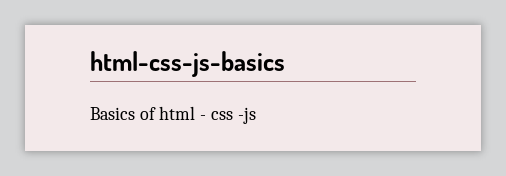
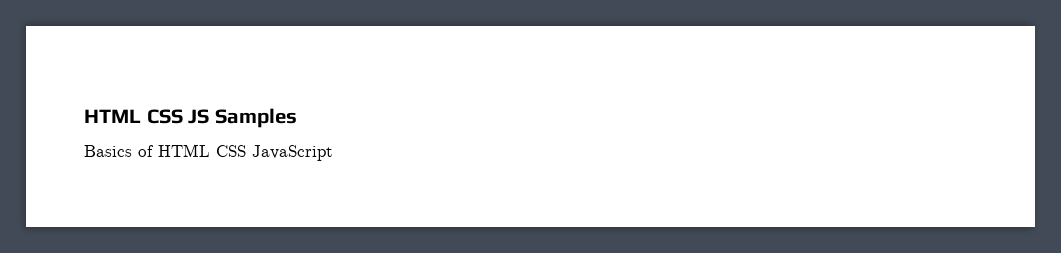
[90,51,285,77] [90,106,256,124] html-css-js-basics // Basics of html - css -js -> [84,108,297,128] [84,144,333,161] HTML CSS JS Samples // Basics of HTML CSS JavaScript

